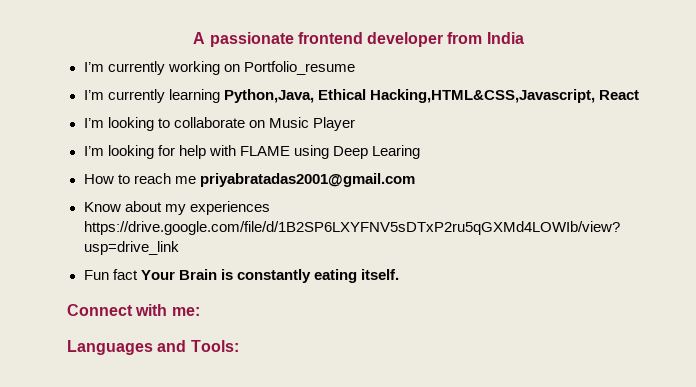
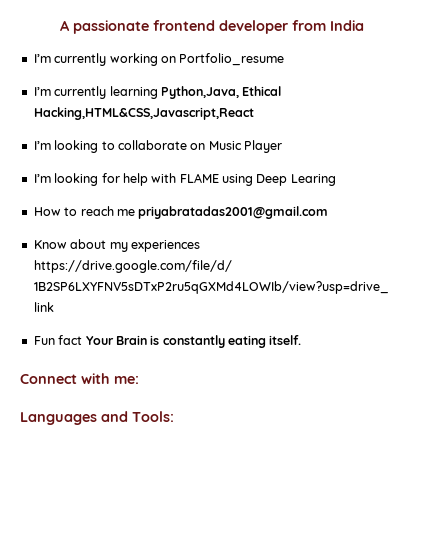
[369,89,639,103] Hacking,HTML&CSS,Javascript, React -> [33,107,254,120] Hacking,HTML&CSS,Javascript,React

